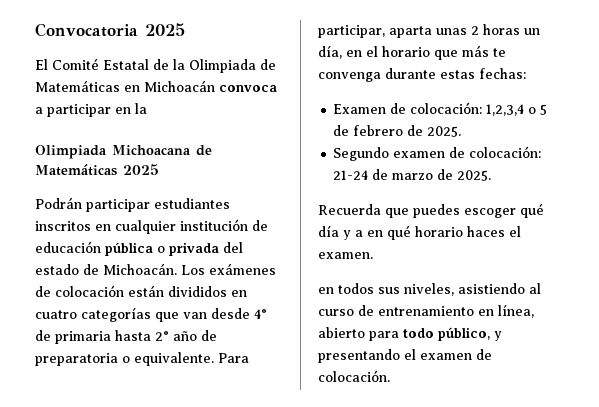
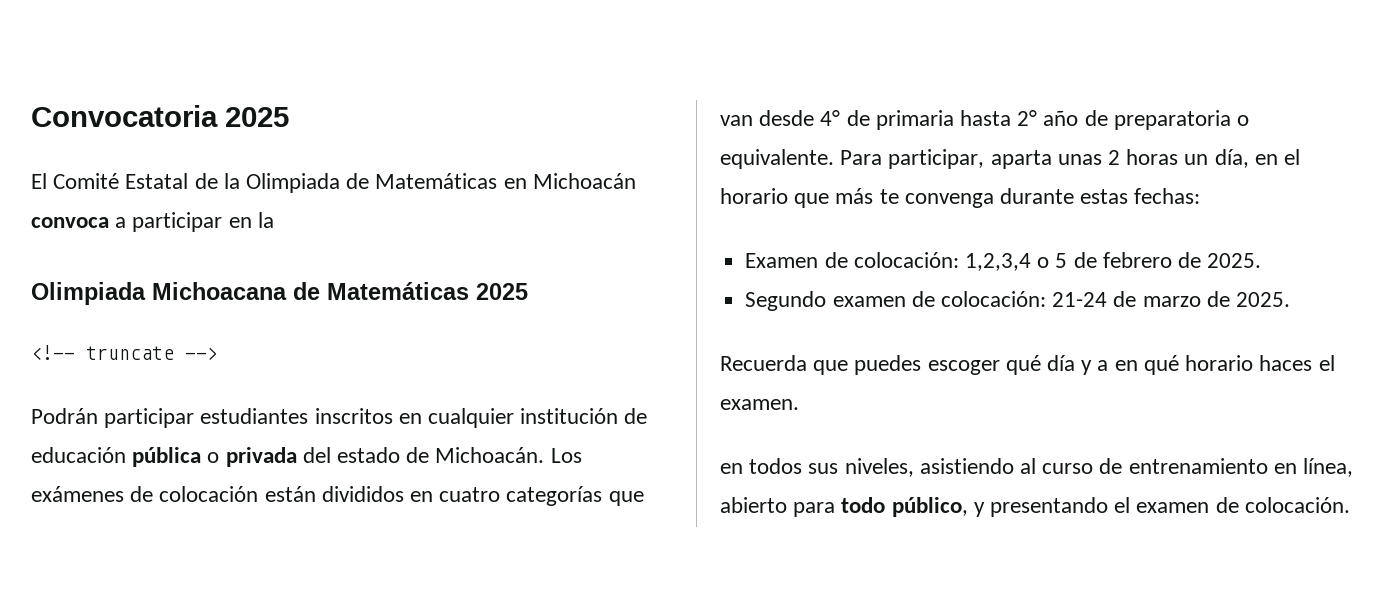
(159, 169) none -> [31,345,218,360] // <!-- truncate -->

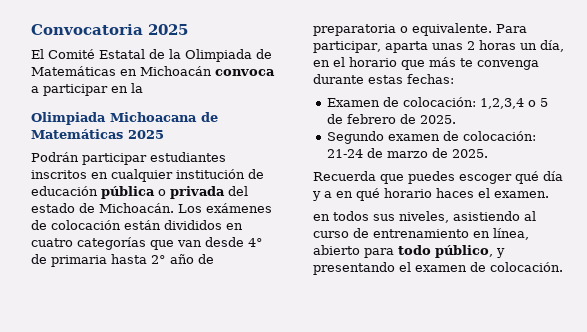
[31,345,218,360] // <!-- truncate --> -> (164, 134) none

